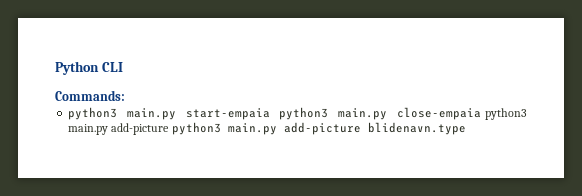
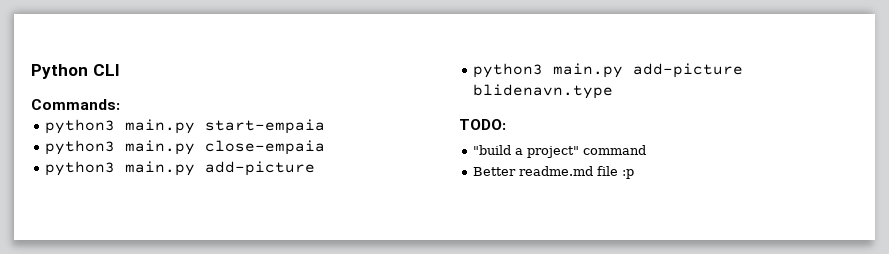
(270, 114) none -> (326, 126) //
[485,108,527,120] [68,123,170,135] python3 main.py add-picture -> [45,161,316,176] // python3 main.py add-picture //
(466, 128) none -> [459,119,506,130] [473,145,647,158] [473,166,635,179] // TODO: // "build a project" command // Better readme.md file :p

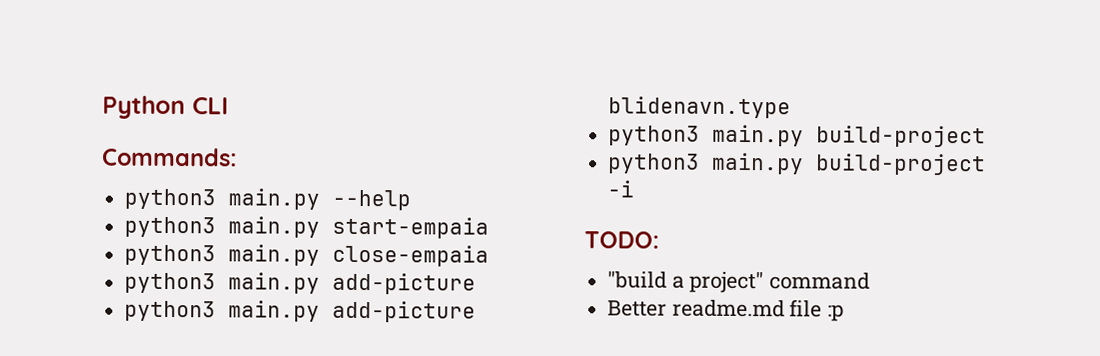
(120, 104) none -> [124,188,412,211] // python3 main.py --help
(614, 91) none -> [608,124,987,148] [608,152,987,176] [607,180,635,198] // python3 main.py build-project // python3 main.py build-project -i

